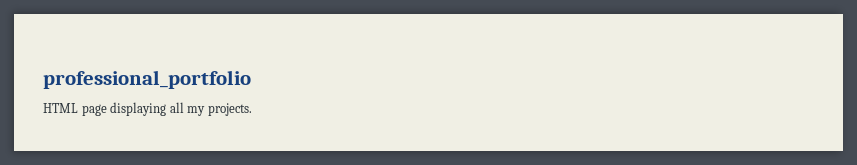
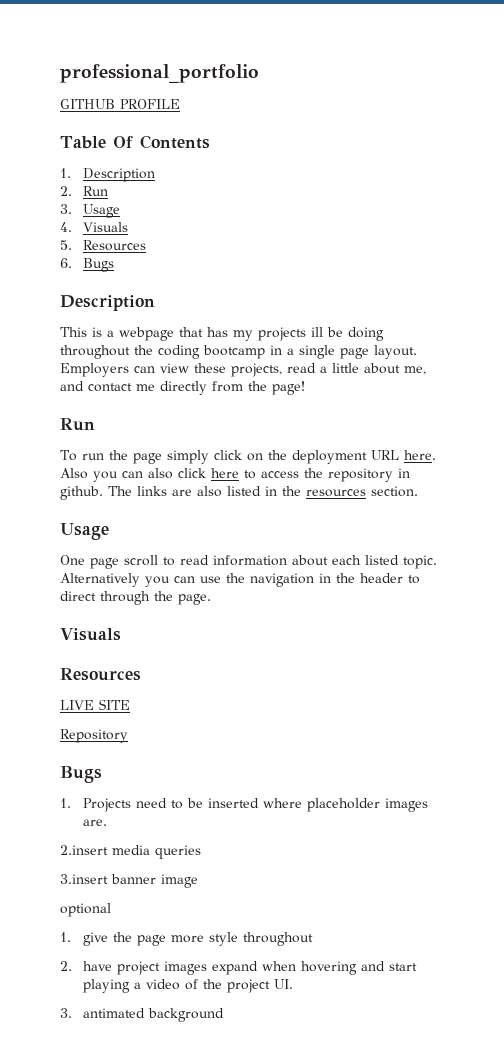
[43,102,252,116] HTML page displaying all my projects. -> [60,99,180,109] [60,135,210,149] [60,168,155,182] [60,186,108,196] [60,204,120,218] [60,222,128,232] [60,240,146,251] [60,258,114,272] [60,295,155,311] [60,327,384,341] [60,345,417,359] [60,363,426,377] [60,381,305,395] [60,418,95,431] [60,450,436,464] [60,468,410,482] [60,486,418,500] [60,523,109,540] [60,555,437,569] [60,573,420,587] [60,591,211,605] [60,628,121,641] [60,668,141,681] [60,699,130,710] [60,729,128,743] [60,766,102,783] [60,798,428,812] [82,819,107,826] [60,845,201,859] [60,874,198,888] [60,903,111,917] [60,932,313,946] [60,961,417,975] [82,979,293,993] [60,1008,224,1022] GITHUB PROFILE // Table Of Contents // 1. Description // 2. Run // 3. Usage // 4. Visuals // 5. Resources // 6. Bugs // Description // This is a webpage that has my projects ill be doing throughout the coding bootcamp in a single page layout. Employers can view these projects, read a little about me, and contact me directly from the page! // Run // To run the page simply click on the deployment URL here. Also you can also click here to access the repository in github. The links are also listed in the resources section. // Usage // One page scroll to read information about each listed topic. Alternatively you can use the navigation in the header to direct through the page. // Visuals // Resources // LIVE SITE // Repository // Bugs // 1. Projects need to be inserted where placeholder images are. // 2.insert media queries // 3.insert banner image // optional // 1. give the page more style throughout // 2. have project images expand when hovering and start playing a video of the project UI. // 3. antimated background

